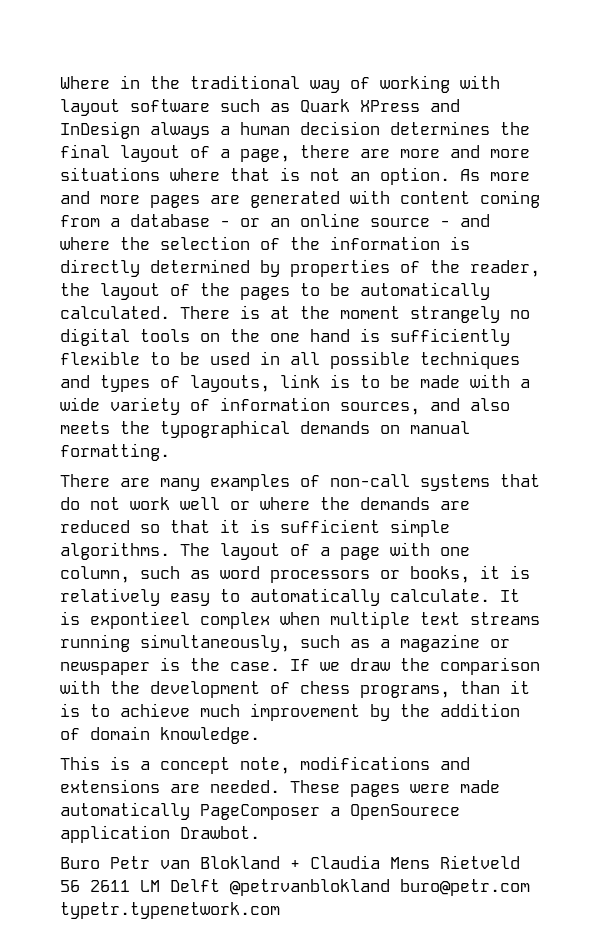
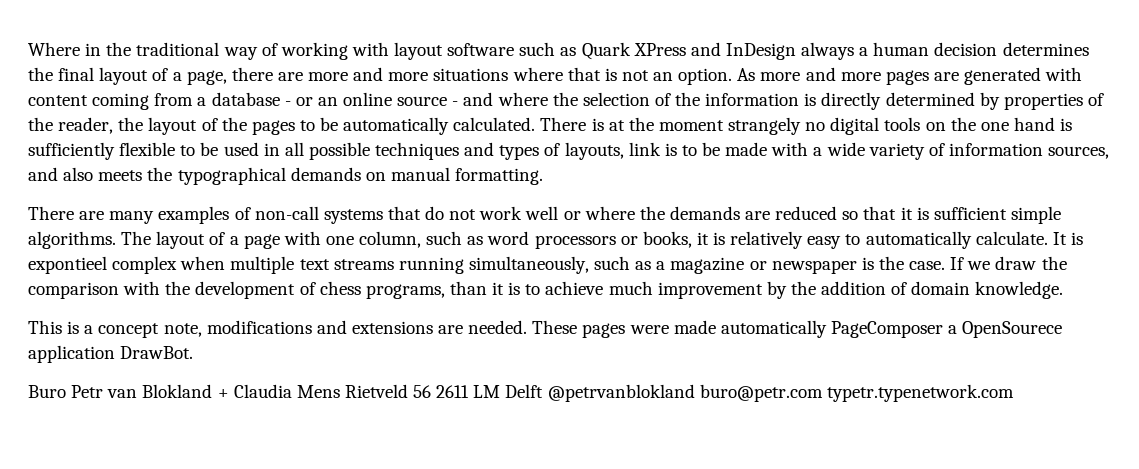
[180,826,260,839] Drawbot. -> [120,346,194,359] DrawBot.

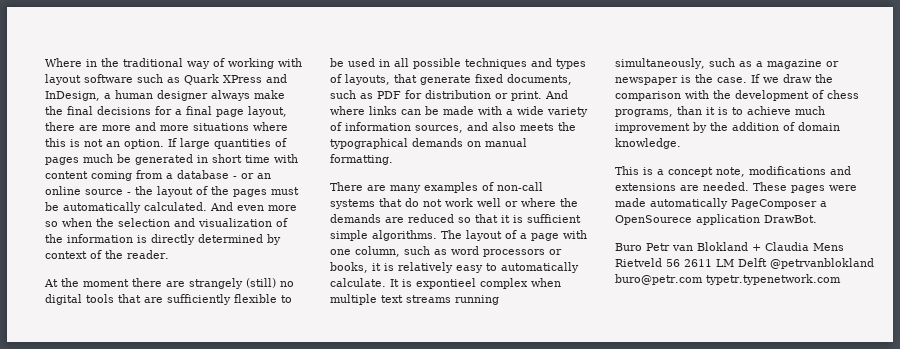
[725,42,1089,60] [28,67,227,85] InDesign always a human decision determines the final layout of a page, -> [45,90,285,101] [45,106,287,117] InDesign, a human designer always make the final decisions for a final page layout,
[567,67,601,81] that -> [45,138,66,147] this
[737,67,1042,85] As more and more pages are generated -> [168,138,287,149] [45,154,270,165] If large quantities of pages much be generated in short time
[463,92,650,106] and where the selection -> [135,186,299,197] [45,202,297,213] [45,218,272,227] the layout of the pages must be automatically calculated. And even more so when the selection and visualization
[1003,93,1104,110] [28,117,1073,135] properties of the reader, the layout of the pages to be automatically calculated. There is at the moment strangely no digital tools on the one hand is -> [45,250,169,259] [44,278,294,289] [45,294,163,305] context of the reader. // At the moment there are strangely (still) no digital tools that are
[628,142,697,156] link is to -> [394,74,572,85] [330,90,568,101] [330,106,421,115] that generate fixed documents, such as PDF for distribution or print. And where links can

